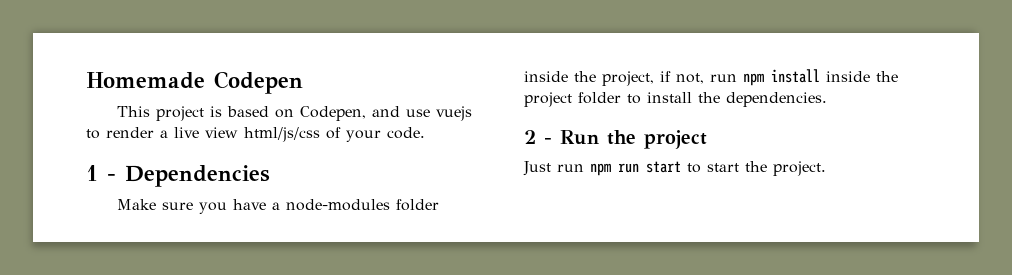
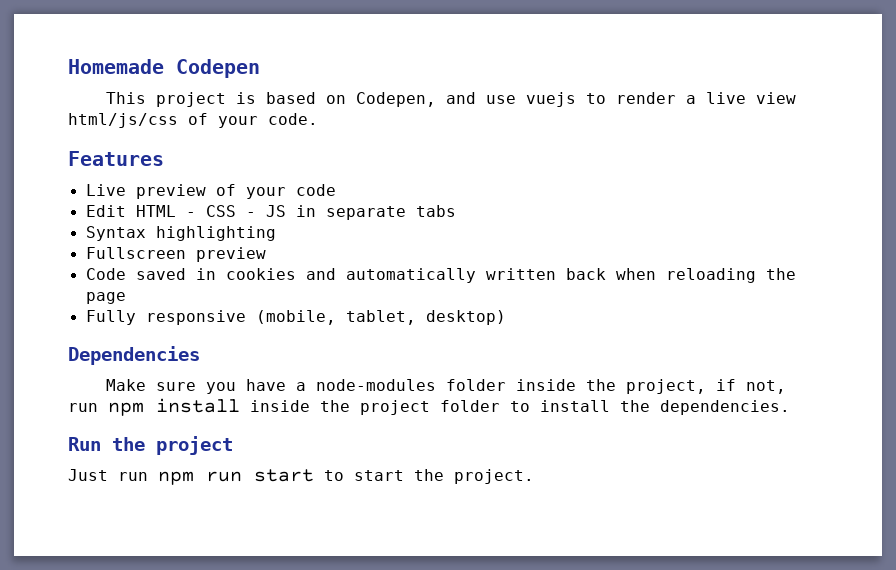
[86,165,116,181] 1 - -> [68,151,164,166] [85,184,336,199] [85,205,456,220] [85,226,276,241] [85,247,266,262] [85,268,796,283] [85,292,126,304] [85,310,506,325] Features // Live preview of your code // Edit HTML - CSS - JS in separate tabs // Syntax highlighting // Fullscreen preview // Code saved in cookies and automatically written back when reloading the page // Fully responsive (mobile, tablet, desktop) //
[524,130,552,144] 2 - -> (790, 407) none

